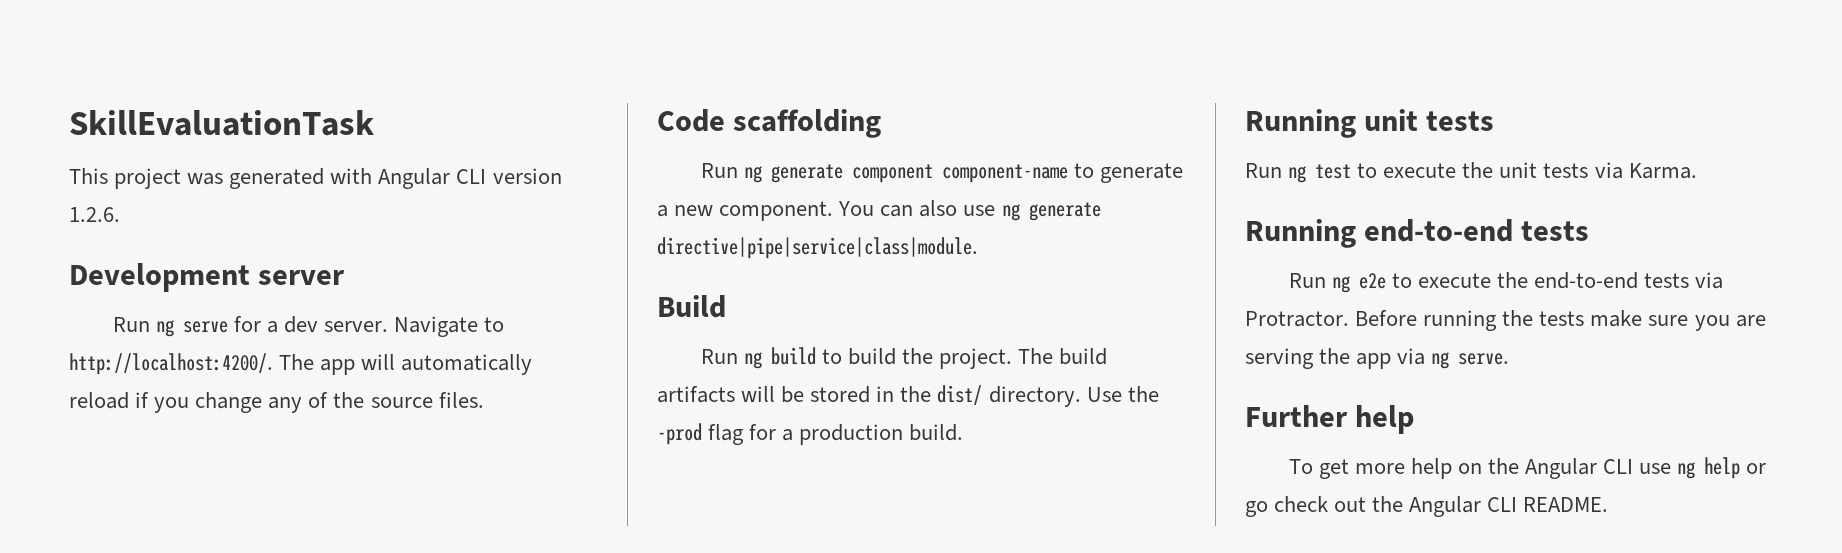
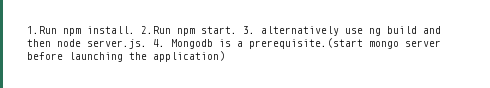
[69,110,374,136] [69,168,562,189] [69,207,120,222] [69,263,346,292] [112,316,505,337] [69,353,533,375] [69,392,484,413] [657,109,882,138] [700,163,1183,183] [657,200,1101,221] [657,237,978,259] [657,295,726,318] [700,347,1108,369] [657,385,1159,407] [657,423,964,445] [1245,109,1495,138] [1245,162,1697,183] [1245,219,1590,248] [1288,272,1724,293] [1245,310,1766,331] [1245,348,1510,369] [1245,405,1415,434] [1288,457,1767,479] [1245,496,1609,517] SkillEvaluationTask // This project was generated with Angular CLI version 1.2.6. // Development server // Run ng serve for a dev server. Navigate to http://localhost:4200/. The app will automatically reload if you change any of the source files. // Code scaffolding // Run ng generate component component-name to generate a new component. You can also use ng generate directive|pipe|service|class|module. // Build // Run ng build to build the project. The build artifacts will be stored in the dist/ directory. Use the -prod flag for a production build. // Running unit tests // Run ng test to execute the unit tests via Karma. // Running end-to-end tests // Run ng e2e to execute the end-to-end tests via Protractor. Before running the tests make sure you are serving the app via ng serve. // Further help // To get more help on the Angular CLI use ng help or go check out the Angular CLI README. -> [27,26,441,36] [27,38,441,49] [27,51,225,62] 1.Run npm install. 2.Run npm start. 3. alternatively use ng build and then node server.js. 4. Mongodb is a prerequisite.(start mongo server before launching the application)

